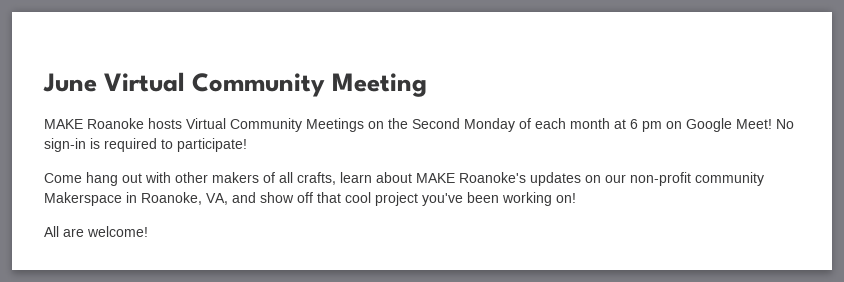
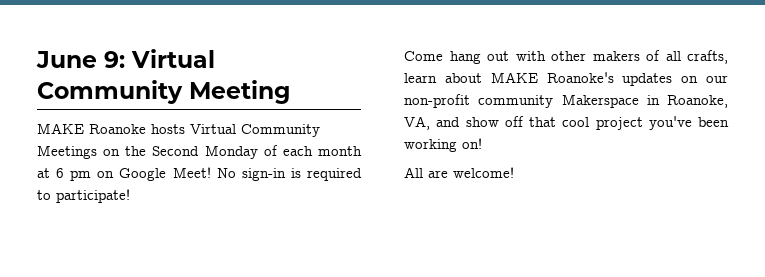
(97, 82) none -> [104,51,125,68] 9:

